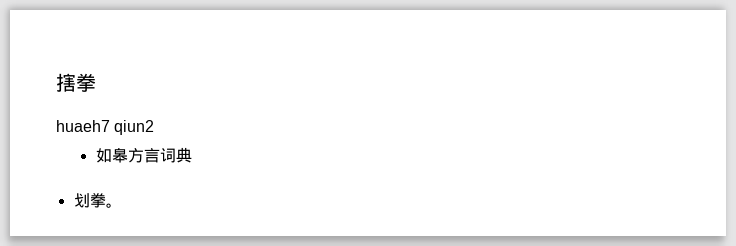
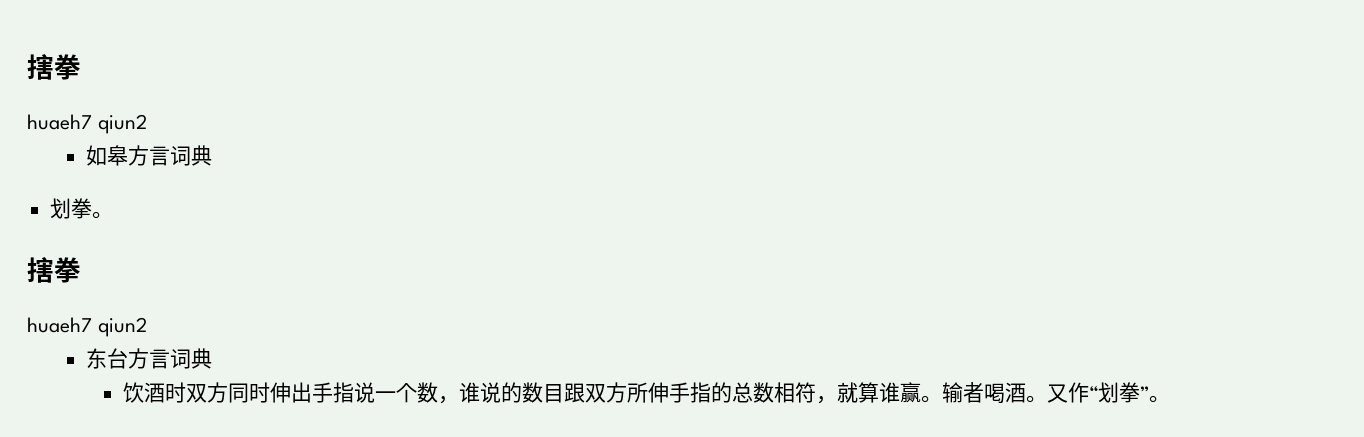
(122, 205) none -> [27,257,81,283] [27,317,147,337] [86,348,213,369] [122,382,1170,404] // 搳拳 // huaeh7 qiun2 // 东台方言词典 // 饮酒时双方同时伸出手指说一个数，谁说的数目跟双方所伸手指的总数相符，就算谁赢。输者喝酒。又作“划拳”。

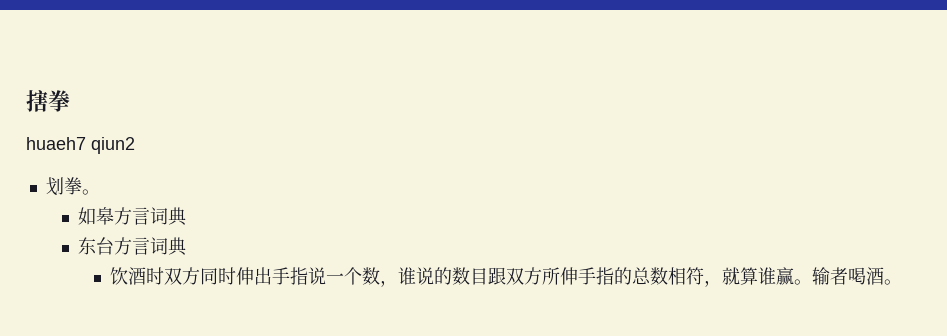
[27,54,81,80] [27,114,147,134] 搳拳 // huaeh7 qiun2 -> [26,90,70,112] [26,137,135,154] [45,177,100,196] 搳拳 // huaeh7 qiun2 // 划拳。
[50,198,114,219] [27,257,81,283] [27,317,147,337] // 划拳。 // 搳拳 // huaeh7 qiun2 -> (187, 216) none
[1046,382,1170,403] 又作“划拳”。 -> (902, 282) none

